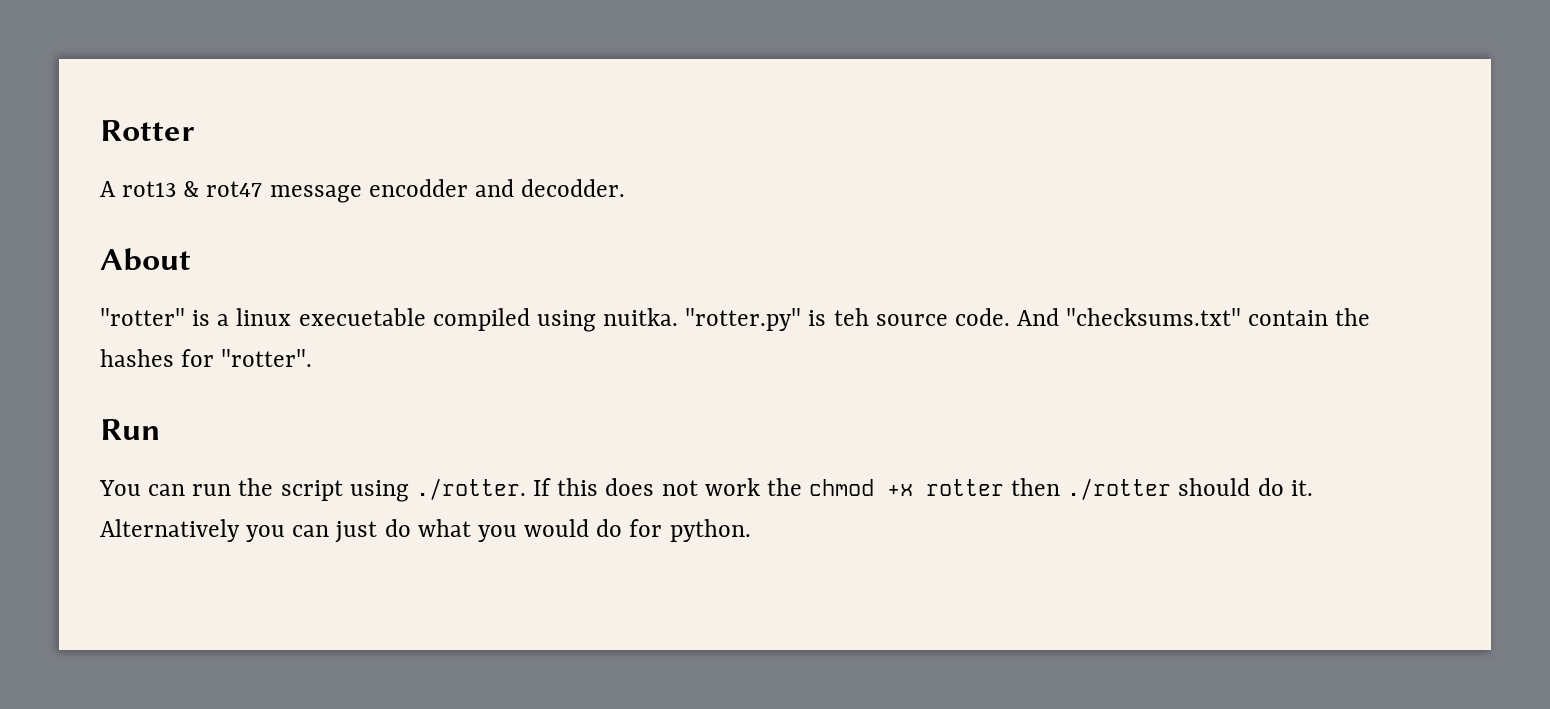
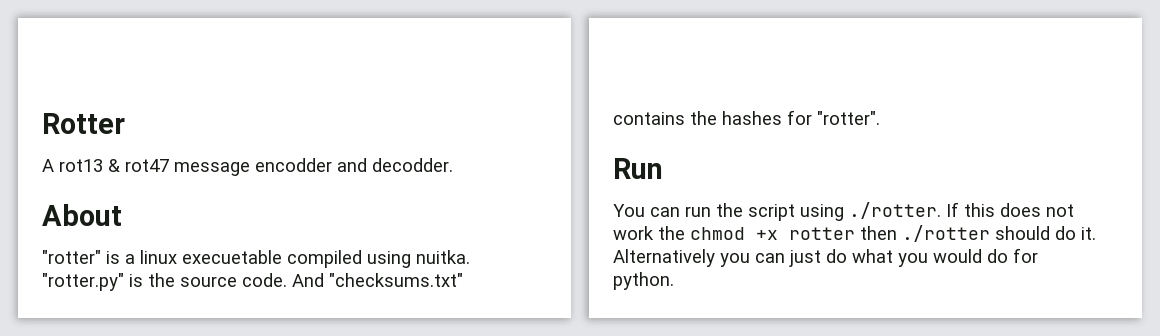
[833,308,869,326] teh -> [148,273,175,287] the
[1248,310,1329,326] contain -> [613,112,685,125] contains

